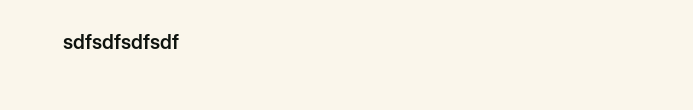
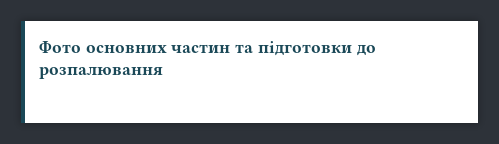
[63,34,179,49] sdfsdfsdfsdf -> [39,41,376,56] [39,66,163,79] Фото основних частин та підготовки до розпалювання

